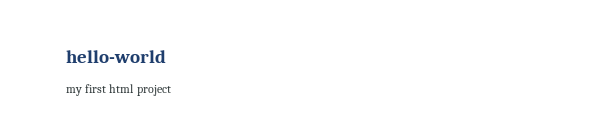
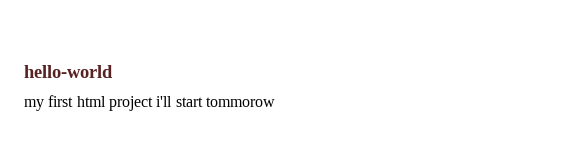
(171, 90) none -> [156,96,275,107] i'll start tommorow

